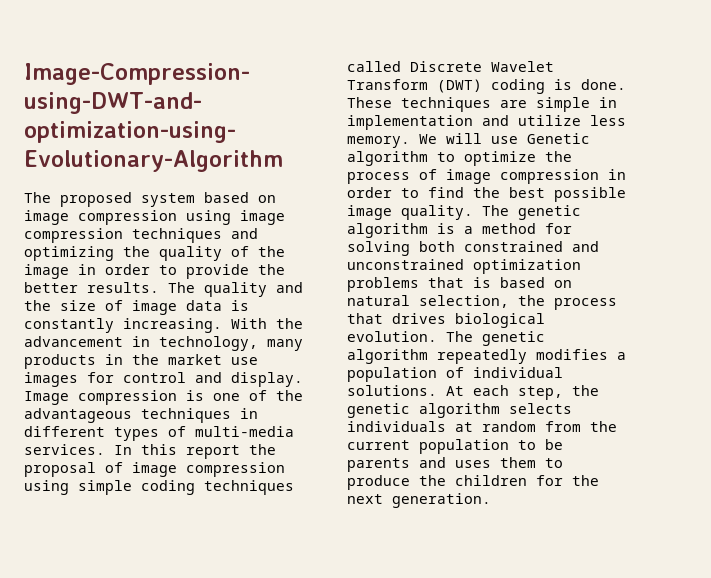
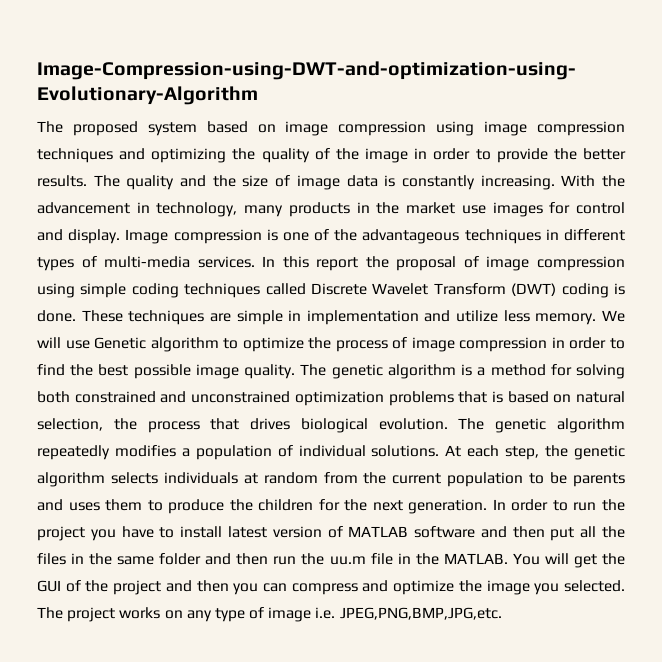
(491, 500) none -> [492,499,625,511] [37,526,625,541] [37,553,625,568] [37,580,625,595] [37,607,502,622] In order to run the project you have to install latest version of MATLAB software and then put all the files in the same folder and then run the uu.m file in the MATLAB. You will get the GUI of the project and then you can compress and optimize the image you selected. The project works on any type of image i.e. JPEG,PNG,BMP,JPG,etc.

